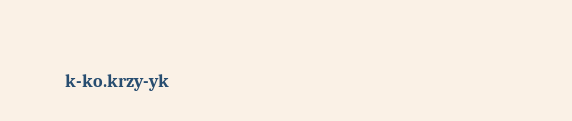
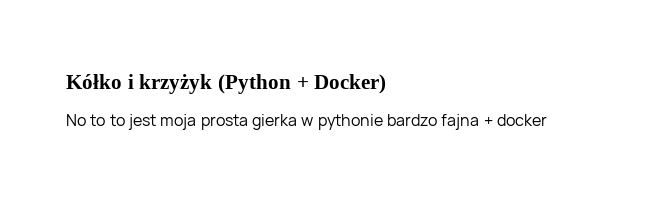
[65,74,169,91] k-ko.krzy-yk -> [66,74,387,94] [66,114,547,130] Kółko i krzyżyk (Python + Docker) // No to to jest moja prosta gierka w pythonie bardzo fajna + docker

